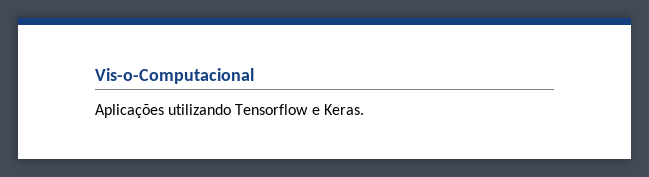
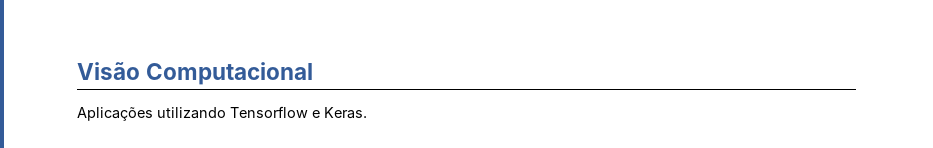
[95,68,254,84] Vis-o-Computacional -> [77,62,314,85] Visão Computacional

